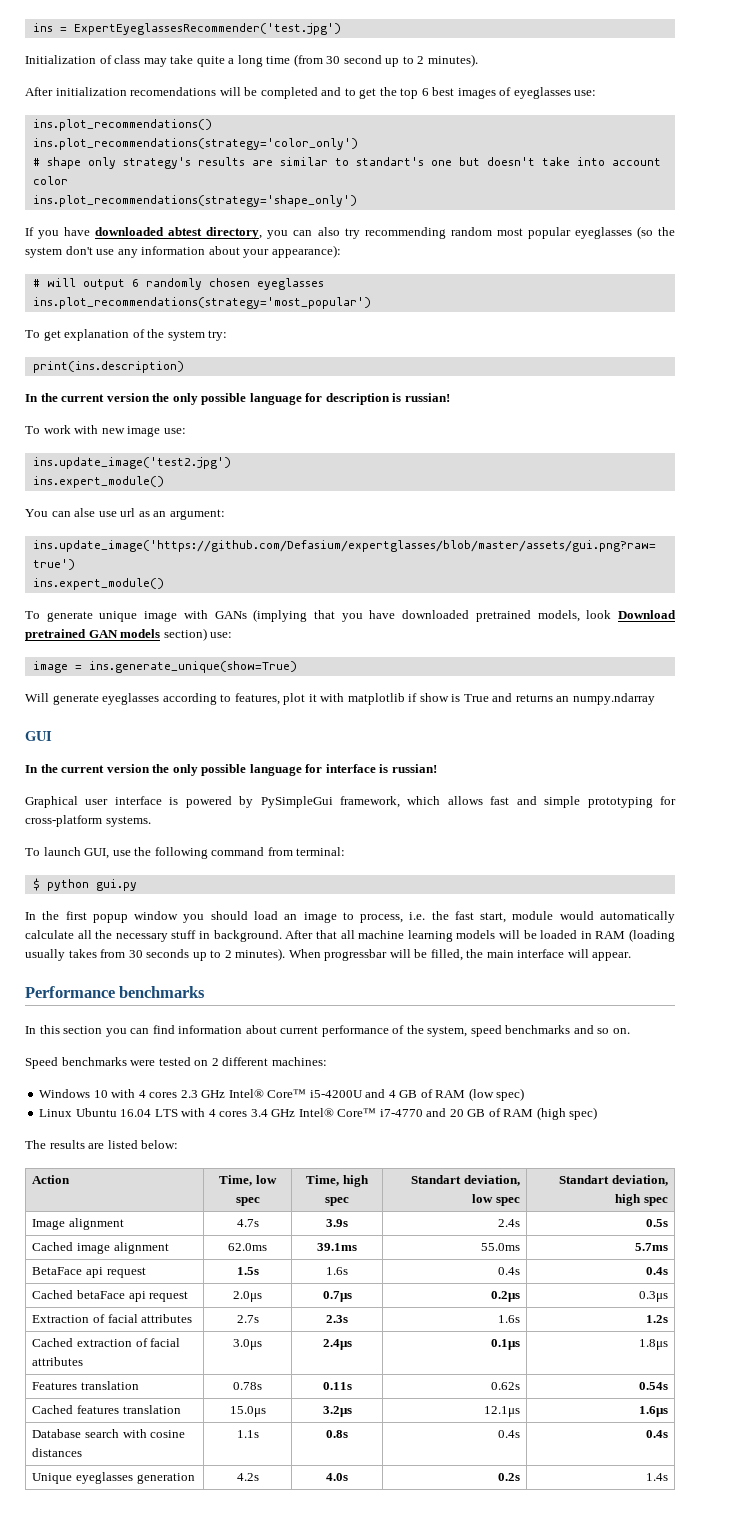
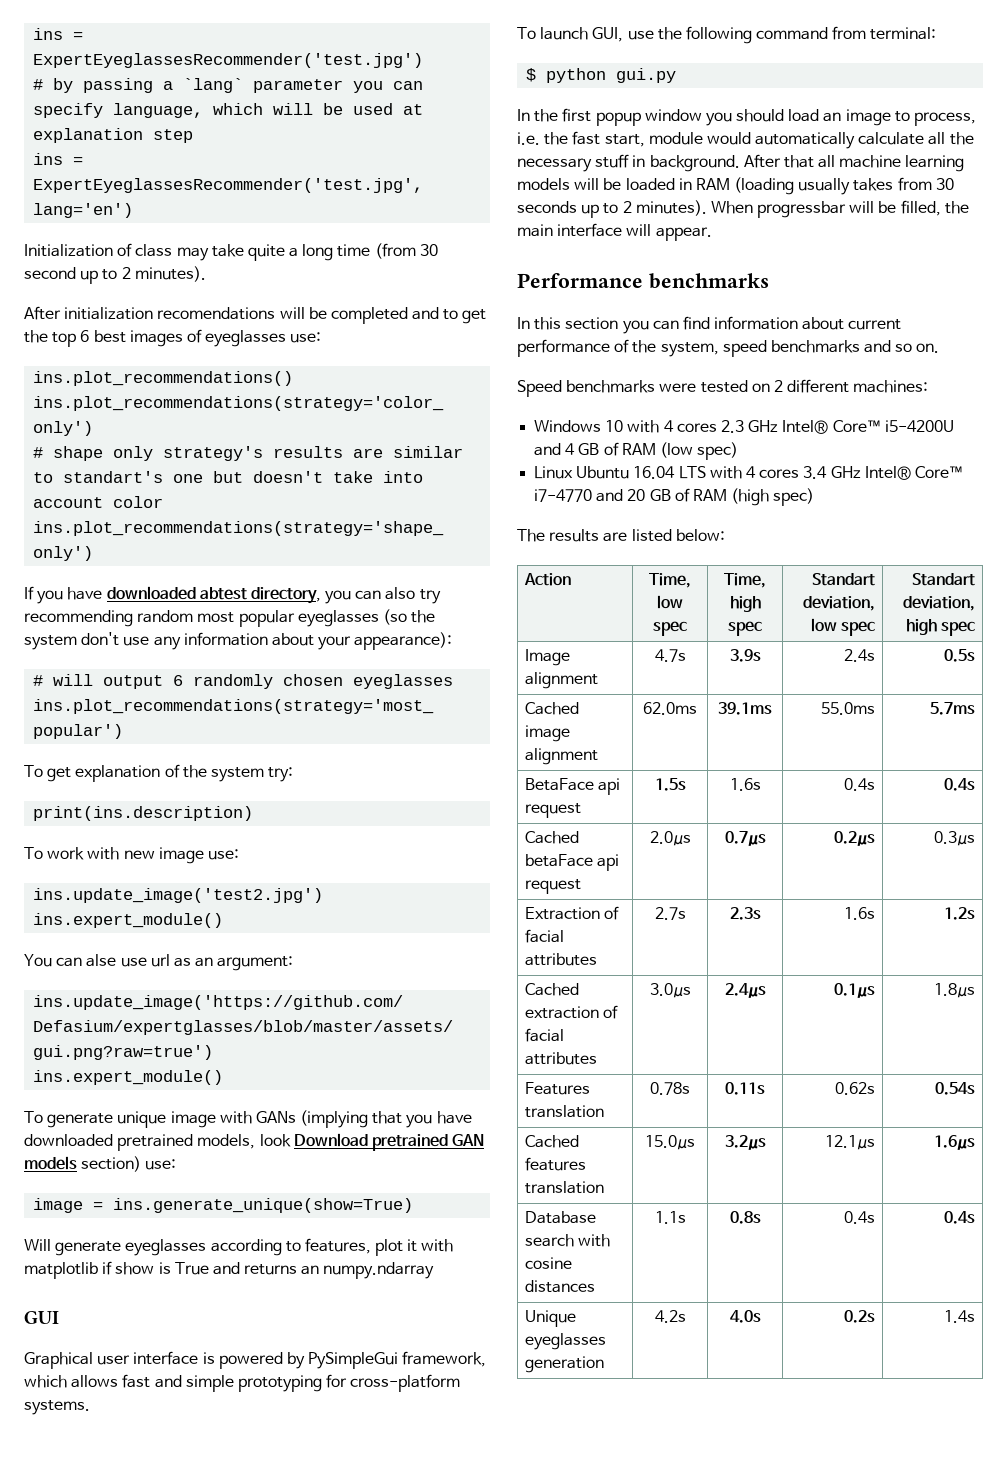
(341, 29) none -> [33,78,424,93] [33,103,424,118] [33,128,194,143] [33,153,84,165] [33,178,424,193] [33,203,134,218] // # by passing a `lang` parameter you can specify language, which will be used at explanation step // ins = ExpertEyeglassesRecommender('test.jpg', lang='en')
[25,393,450,405] // In the current version the only possible language for description is russian! -> (254, 813) none
[25,764,437,776] // In the current version the only possible language for interface is russian! -> (59, 1317) none

